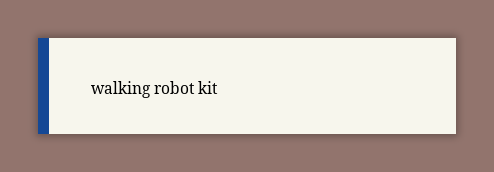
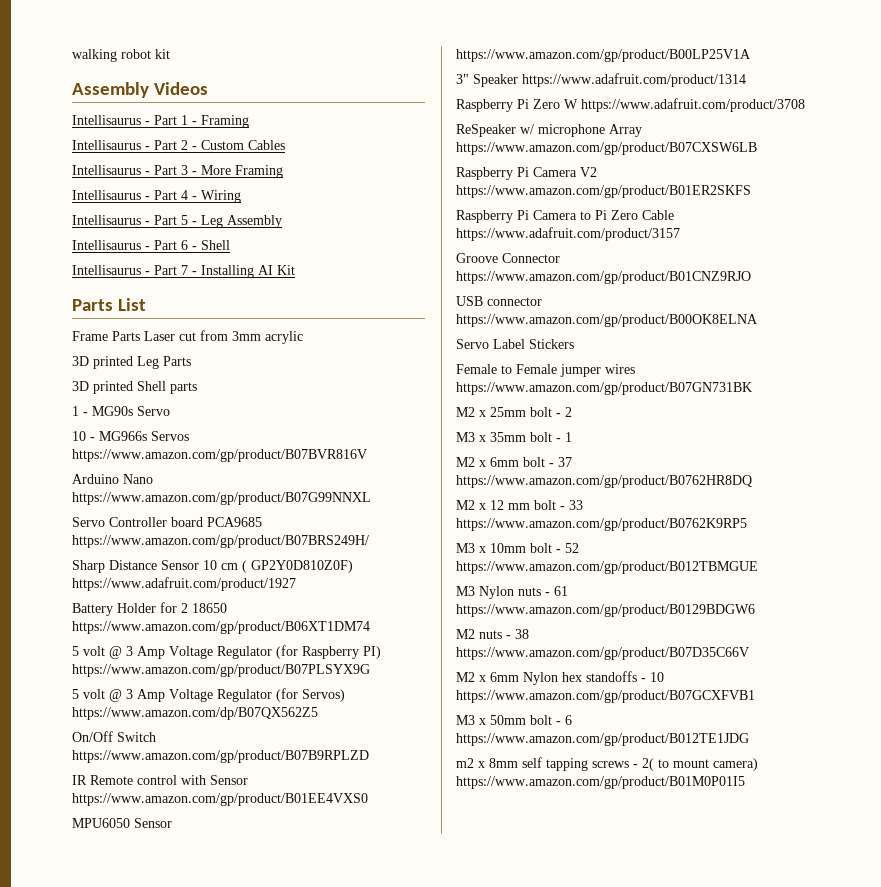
(219, 87) none -> [72,82,209,98] [72,115,249,128] [72,140,285,150] [72,165,283,178] [72,190,241,203] [72,215,282,228] [72,240,230,250] [72,265,295,278] [72,298,147,311] [72,330,303,344] [72,356,191,369] [72,381,197,394] [72,406,170,416] [72,431,189,441] [72,449,367,462] [72,474,153,484] [72,492,371,505] [72,517,262,527] [72,535,369,548] [72,560,353,573] [72,577,296,591] [72,602,227,616] [72,621,370,634] [72,645,381,659] [72,664,370,677] [72,688,345,702] [72,707,318,720] [72,731,156,742] [72,750,369,763] [72,775,248,785] [72,793,368,806] [72,818,172,828] [456,49,751,62] [456,73,746,87] [456,98,805,112] [456,124,642,137] [456,142,757,155] [456,167,597,180] [456,185,751,198] [456,210,674,223] [456,227,680,241] [456,253,560,263] [456,271,751,284] [456,296,542,306] [456,314,758,327] [456,339,574,349] [456,364,635,377] [456,382,752,395] [456,407,572,417] [456,432,572,442] [456,457,572,467] [456,475,752,488] [456,500,583,510] [456,518,747,531] [456,543,579,553] [456,561,758,574] [456,586,568,599] [456,604,755,617] [456,629,529,639] [456,647,749,660] [456,671,664,685] [456,690,755,703] [456,715,572,725] [456,733,749,746] [456,757,758,771] [456,776,745,789] // Assembly Videos // Intellisaurus - Part 1 - Framing // Intellisaurus - Part 2 - Custom Cables // Intellisaurus - Part 3 - More Framing // Intellisaurus - Part 4 - Wiring // Intellisaurus - Part 5 - Leg Assembly // Intellisaurus - Part 6 - Shell // Intellisaurus - Part 7 - Installing AI Kit // Parts List // Frame Parts Laser cut from 3mm acrylic // 3D printed Leg Parts // 3D printed Shell parts // 1 - MG90s Servo // 10 - MG966s Servos https://www.amazon.com/gp/product/B07BVR816V // Arduino Nano https://www.amazon.com/gp/product/B07G99NNXL // Servo Controller board PCA9685 https://www.amazon.com/gp/product/B07BRS249H/ // Sharp Distance Sensor 10 cm ( GP2Y0D810Z0F) https://www.adafruit.com/product/1927 // Battery Holder for 2 18650 https://www.amazon.com/gp/product/B06XT1DM74 // 5 volt @ 3 Amp Voltage Regulator (for Raspberry PI) https://www.amazon.com/gp/product/B07PLSYX9G // 5 volt @ 3 Amp Voltage Regulator (for Servos) https://www.amazon.com/dp/B07QX562Z5 // On/Off Switch https://www.amazon.com/gp/product/B07B9RPLZD // IR Remote control with Sensor https://www.amazon.com/gp/product/B01EE4VXS0 // MPU6050 Sensor https://www.amazon.com/gp/product/B00LP25V1A // 3" Speaker https://www.adafruit.com/product/1314 // Raspberry Pi Zero W https://www.adafruit.com/product/3708 // ReSpeaker w/ microphone Array https://www.amazon.com/gp/product/B07CXSW6LB // Raspberry Pi Camera V2 https://www.amazon.com/gp/product/B01ER2SKFS // Raspberry Pi Camera to Pi Zero Cable https://www.adafruit.com/product/3157 // Groove Connector https://www.amazon.com/gp/product/B01CNZ9RJO // USB connector https://www.amazon.com/gp/product/B00OK8ELNA // Servo Label Stickers // Female to Female jumper wires https://www.amazon.com/gp/product/B07GN731BK // M2 x 25mm bolt - 2 // M3 x 35mm bolt - 1 // M2 x 6mm bolt - 37 https://www.amazon.com/gp/product/B0762HR8DQ // M2 x 12 mm bolt - 33 https://www.amazon.com/gp/product/B0762K9RP5 // M3 x 10mm bolt - 52 https://www.amazon.com/gp/product/B012TBMGUE // M3 Nylon nuts - 61 https://www.amazon.com/gp/product/B0129BDGW6 // M2 nuts - 38 https://www.amazon.com/gp/product/B07D35C66V // M2 x 6mm Nylon hex standoffs - 10 https://www.amazon.com/gp/product/B07GCXFVB1 // M3 x 50mm bolt - 6 https://www.amazon.com/gp/product/B012TE1JDG // m2 x 8mm self tapping screws - 2( to mount camera) https://www.amazon.com/gp/product/B01M0P01I5

